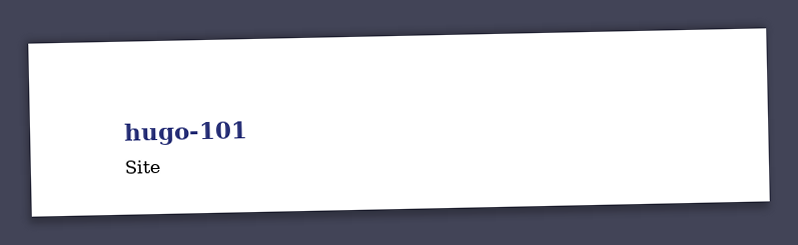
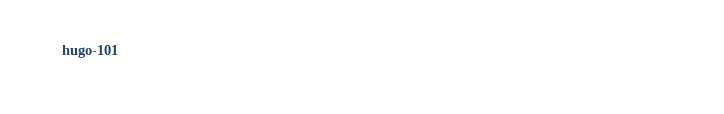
[124,159,161,174] // Site -> (118, 51) none

